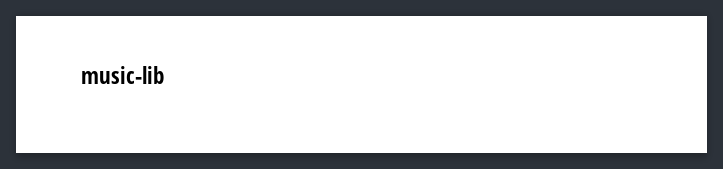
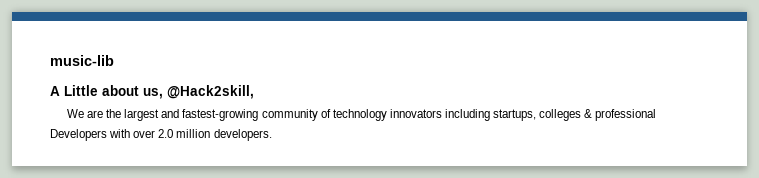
(164, 75) none -> [50,85,254,99] [66,109,657,121] [50,129,272,141] // A Little about us, @Hack2skill, // We are the largest and fastest-growing community of technology innovators including startups, colleges & professional Developers with over 2.0 million developers.

